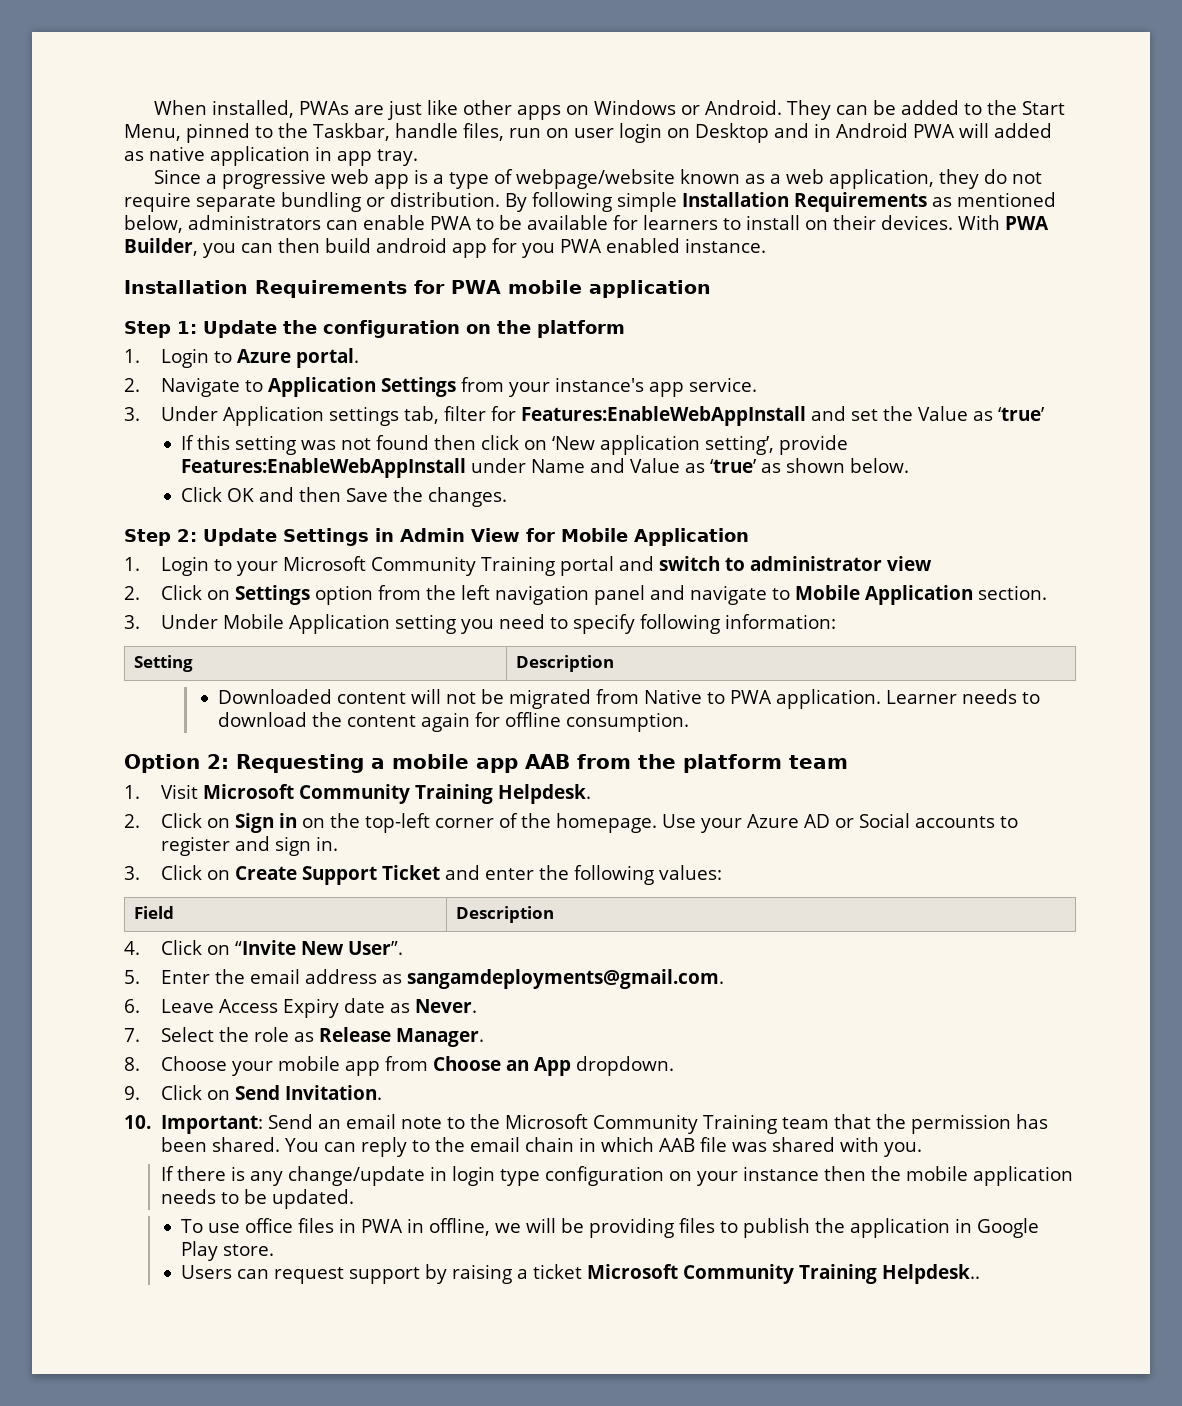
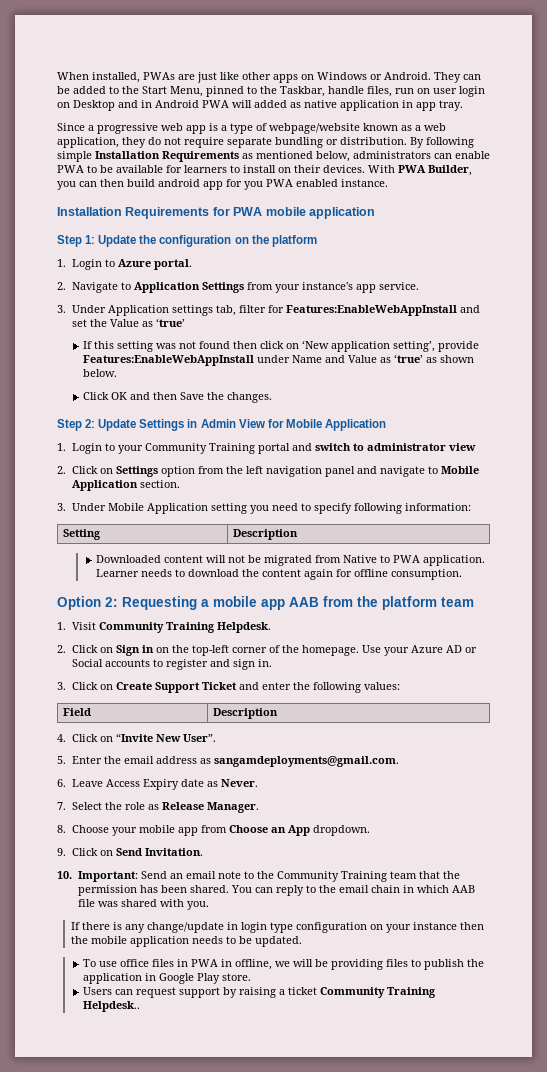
[282,556,366,571] Microsoft -> (143, 449) none
[202,784,294,799] Microsoft -> (96, 626) none
[504,1114,588,1129] Microsoft -> (274, 875) none
[586,1264,678,1279] Microsoft -> (317, 991) none

